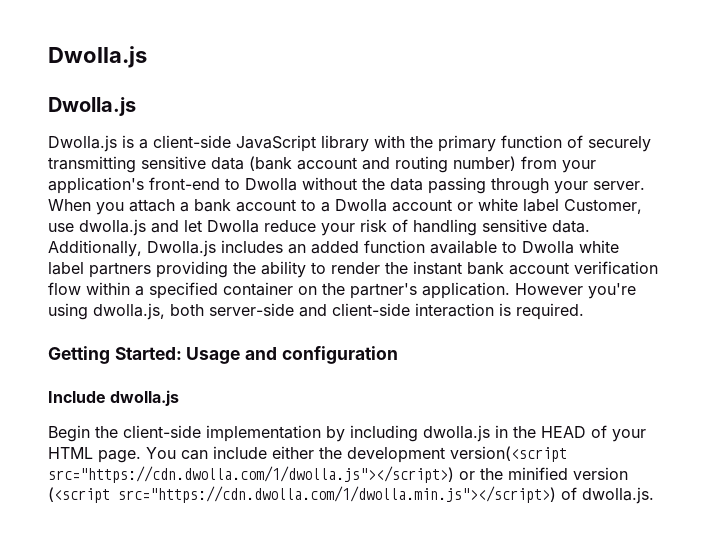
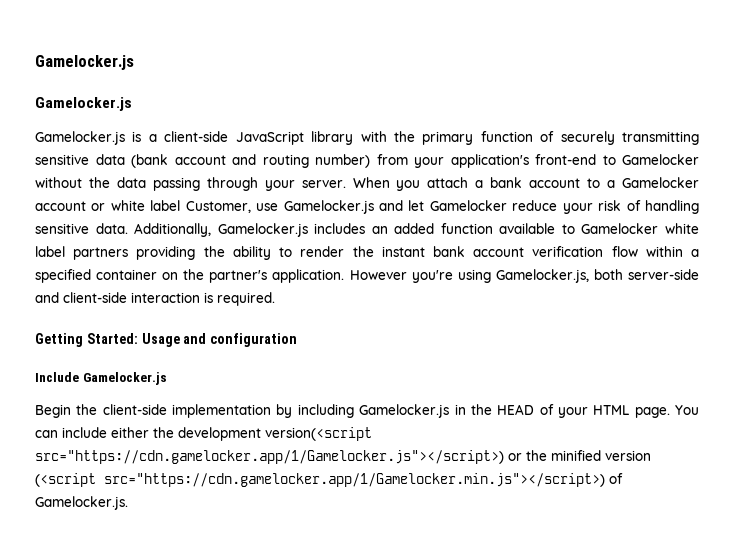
[48,46,147,68] [48,97,136,116] [48,135,117,152] Dwolla.js // Dwolla.js // Dwolla.js -> [35,55,134,70] [35,97,132,111] [35,131,125,145] Gamelocker.js // Gamelocker.js // Gamelocker.js
[245,178,297,191] Dwolla -> [622,154,699,165] Gamelocker
[335,199,387,212] Dwolla -> [621,177,699,188] Gamelocker
[79,219,146,236] dwolla.js -> [283,200,374,214] Gamelocker.js
[207,220,259,233] Dwolla -> [429,200,507,211] Gamelocker
[147,240,216,257] Dwolla.js -> [217,223,308,237] Gamelocker.js
[522,241,574,254] Dwolla -> [581,223,659,234] Gamelocker
[93,303,165,320] dwolla.js, -> [495,269,589,283] Gamelocker.js,
[110,390,180,406] dwolla.js -> [82,372,167,385] Gamelocker.js
[423,425,490,442] dwolla.js -> [359,404,450,418] Gamelocker.js
[48,466,454,483] src="https://cdn.dwolla.com/1/dwolla.js"></script>) -> [35,450,504,464] src="https://cdn.gamelocker.app/1/Gamelocker.js"></script>)
[118,486,654,504] src="https://cdn.dwolla.com/1/dwolla.min.js"></script>) of dwolla.js. -> [104,473,623,487] [35,496,128,510] src="https://cdn.gamelocker.app/1/Gamelocker.min.js"></script>) of Gamelocker.js.

